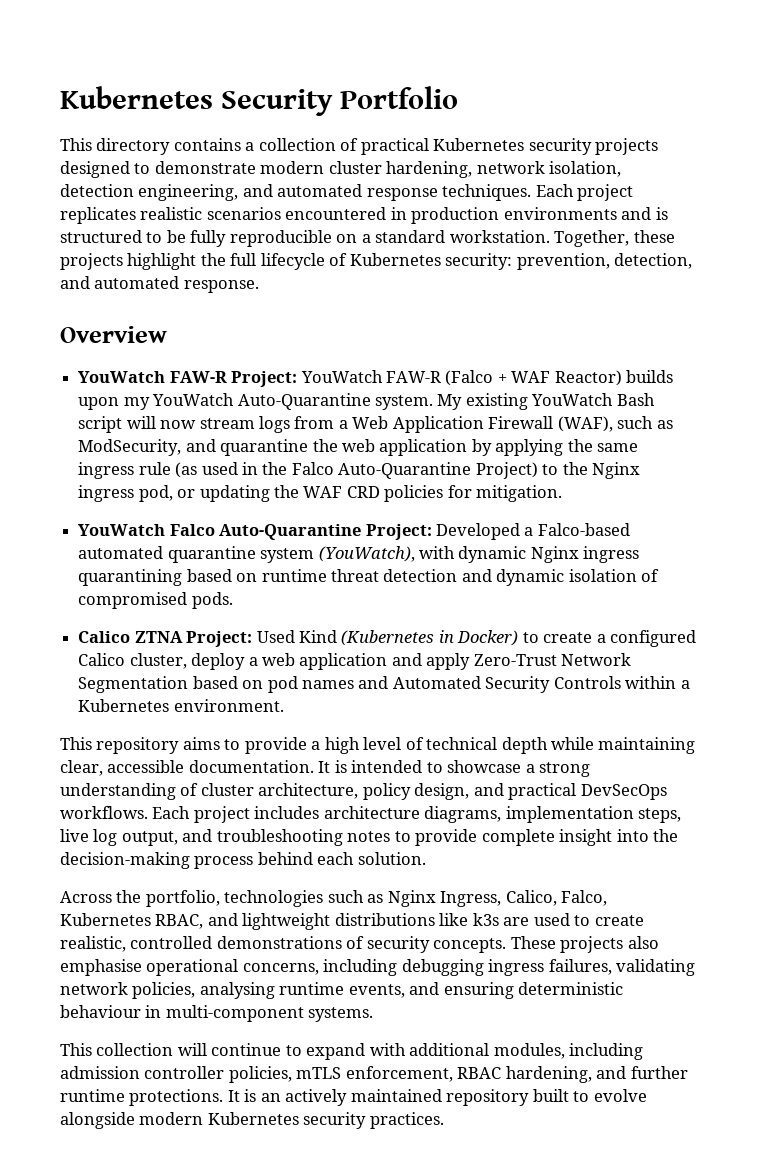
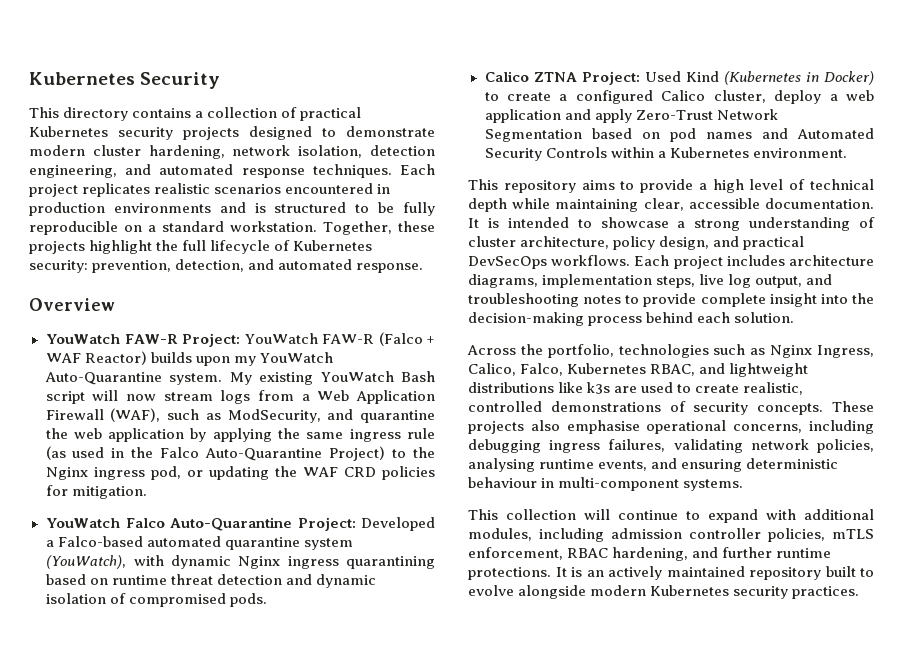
[340,86,459,109] Portfolio -> (221, 80) none

